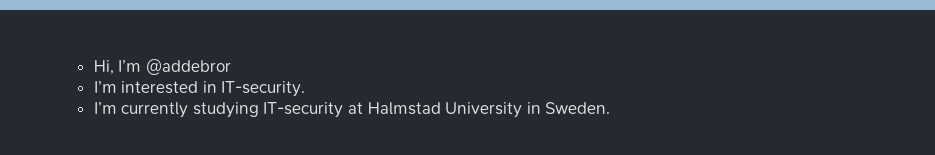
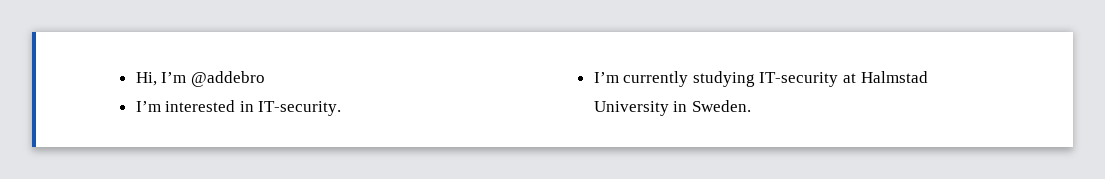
[145,59,231,75] @addebror -> [190,71,265,87] @addebro

